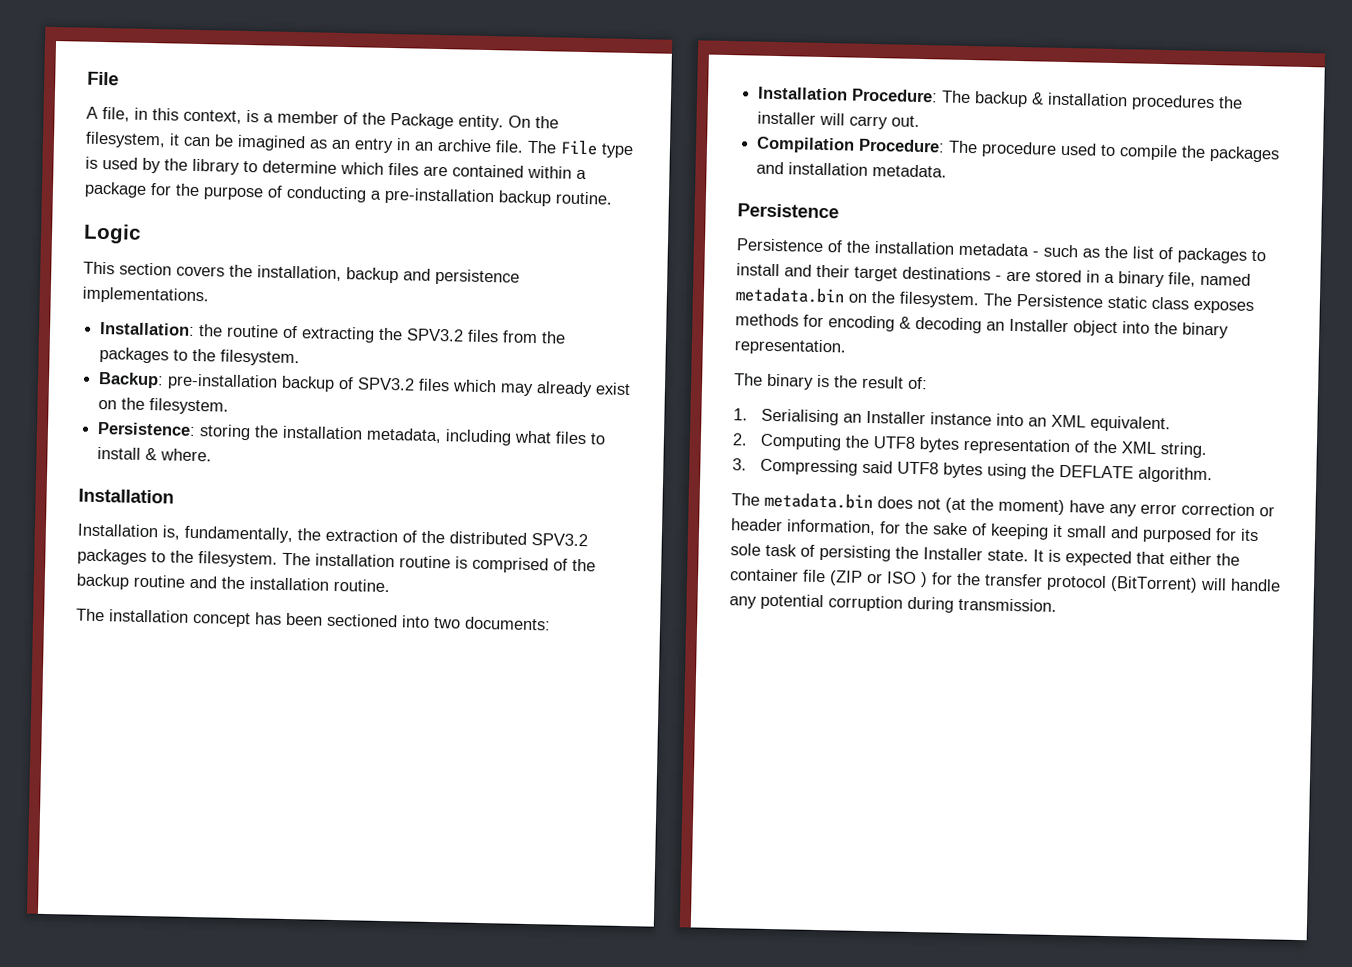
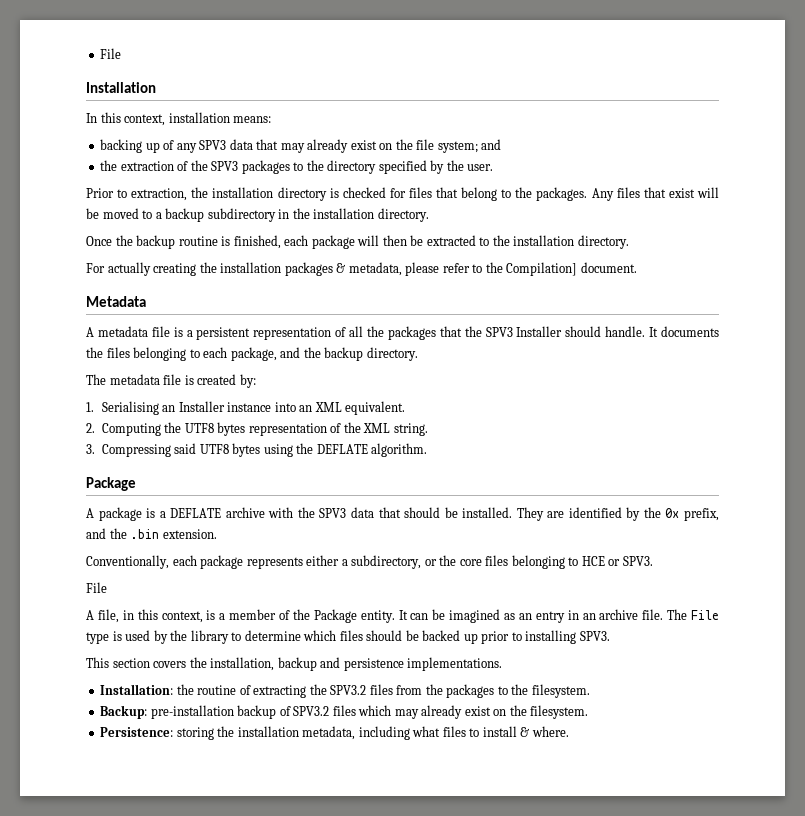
[87,71,119,86] File -> [100,48,122,59] [86,82,156,93] [86,112,272,126] [100,139,502,153] [100,160,494,174] [86,187,719,201] [86,208,429,222] [86,235,629,249] [86,262,637,276] [86,296,146,307] [86,326,720,340] [86,347,418,361] [86,374,256,388] [86,401,406,415] [86,422,428,436] [86,443,428,457] [86,477,136,491] [86,507,719,521] [86,528,217,539] [86,555,653,569] [86,582,107,593] File // Installation // In this context, installation means: // backing up of any SPV3 data that may already exist on the file system; and // the extraction of the SPV3 packages to the directory specified by the user. // Prior to extraction, the installation directory is checked for files that belong to the packages. Any files that exist will be moved to a backup subdirectory in the installation directory. // Once the backup routine is finished, each package will then be extracted to the installation directory. // For actually creating the installation packages & metadata, please refer to the Compilation] document. // Metadata // A metadata file is a persistent representation of all the packages that the SPV3 Installer should handle. It documents the files belonging to each package, and the backup directory. // The metadata file is created by: // 1. Serialising an Installer instance into an XML equivalent. // 2. Computing the UTF8 bytes representation of the XML string. // 3. Compressing said UTF8 bytes using the DEFLATE algorithm. // Package // A package is a DEFLATE archive with the SPV3 data that should be installed. They are identified by the 0x prefix, and the .bin extension. // Conventionally, each package represents either a subdirectory, or the core files belonging to HCE or SPV3. // File
[508,115,559,129] [85,131,180,149] On the filesystem, it -> [398,610,408,620] It
[423,164,587,180] [84,181,613,207] [83,223,141,244] are contained within a package for the purpose of conducting a pre-installation backup routine. // Logic -> [366,630,610,644] should be backed up prior to installing SPV3.
[78,488,174,504] [77,523,588,547] [77,548,596,574] [76,573,390,593] [76,608,551,631] [758,86,1244,112] [757,111,921,130] [756,136,1281,163] [756,161,948,178] [737,203,839,219] [736,238,1266,264] [736,263,1251,288] [735,286,1254,314] [735,313,1229,339] [734,338,847,356] [734,373,928,390] [733,408,1171,433] [732,433,1207,459] [732,458,1213,484] [731,491,1275,517] [731,518,1259,544] [730,543,1240,567] [730,568,1281,593] [729,593,1057,613] // Installation // Installation is, fundamentally, the extraction of the distributed SPV3.2 packages to the filesystem. The installation routine is comprised of the backup routine and the installation routine. // The installation concept has been sectioned into two documents: // Installation Procedure: The backup & installation procedures the installer will carry out. // Compilation Procedure: The procedure used to compile the packages and installation metadata. // Persistence // Persistence of the installation metadata - such as the list of packages to install and their target destinations - are stored in a binary file, named metadata.bin on the filesystem. The Persistence static class exposes methods for encoding & decoding an Installer object into the binary representation. // The binary is the result of: // 1. Serialising an Installer instance into an XML equivalent. // 2. Computing the UTF8 bytes representation of the XML string. // 3. Compressing said UTF8 bytes using the DEFLATE algorithm. // The metadata.bin does not (at the moment) have any error correction or header information, for the sake of keeping it small and purposed for its sole task of persisting the Installer state. It is expected that either the container file (ZIP or ISO ) for the transfer protocol (BitTorrent) will handle any potential corruption during transmission. -> (569, 731) none

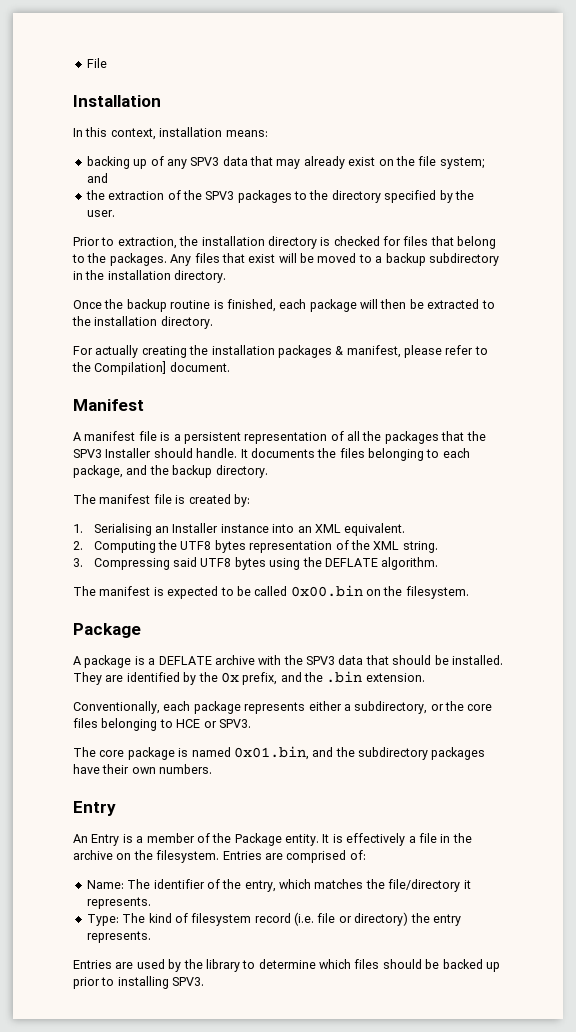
[348,262,402,276] metadata, -> [346,345,401,358] manifest,
[86,296,146,307] [86,326,148,337] Metadata // A metadata -> [73,399,144,411] [73,431,136,441] Manifest // A manifest
[109,374,160,385] metadata -> [99,494,151,504] manifest
(428, 450) none -> [73,585,469,599] // The manifest is expected to be called 0x00.bin on the filesystem.
[86,582,107,593] [86,609,203,623] File // A file, in this context, -> [73,746,486,760] [73,764,213,774] [73,801,116,816] [73,834,120,846] The core package is named 0x01.bin, and the subdirectory packages have their own numbers. // Entry // An Entry
[410,609,719,623] [86,631,122,644] can be imagined as an entry in an archive file. The File type is -> [332,833,472,846] [73,850,366,863] [86,879,471,892] [86,897,151,909] [86,912,461,926] [86,931,151,943] [73,960,134,969] is effectively a file in the archive on the filesystem. Entries are comprised of: // Name: The identifier of the entry, which matches the file/directory it represents. // Type: The kind of filesystem record (i.e. file or directory) the entry represents. // Entries are
[86,657,503,671] [100,684,590,698] [100,705,589,719] [100,726,569,740] // This section covers the installation, backup and persistence implementations. // Installation: the routine of extracting the SPV3.2 files from the packages to the filesystem. // Backup: pre-installation backup of SPV3.2 files which may already exist on the filesystem. // Persistence: storing the installation metadata, including what files to install & where. -> (205, 981) none

